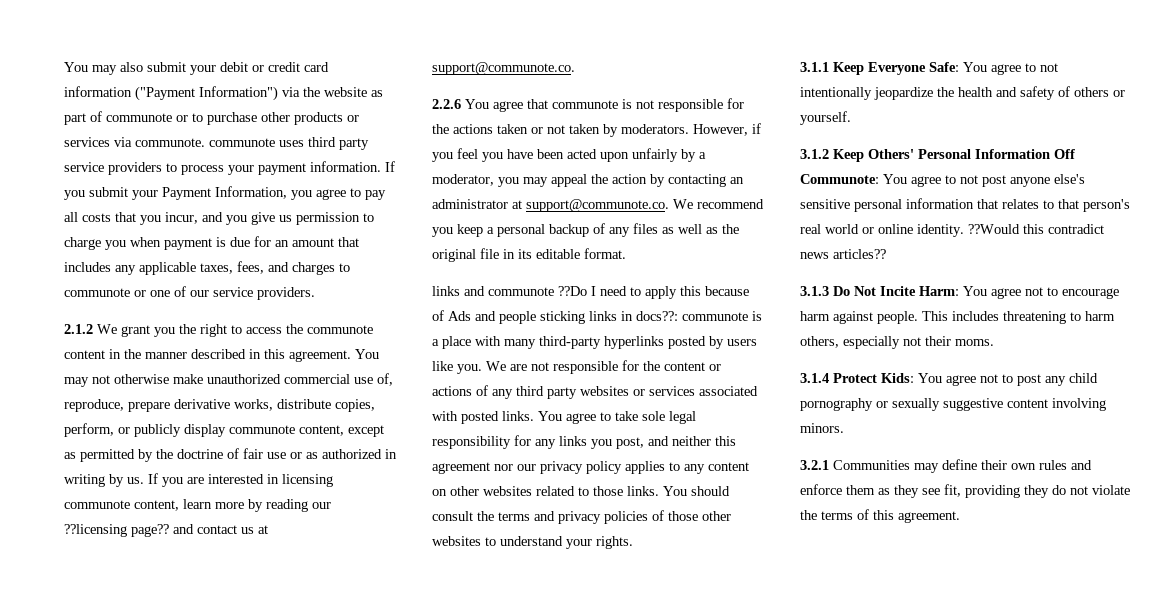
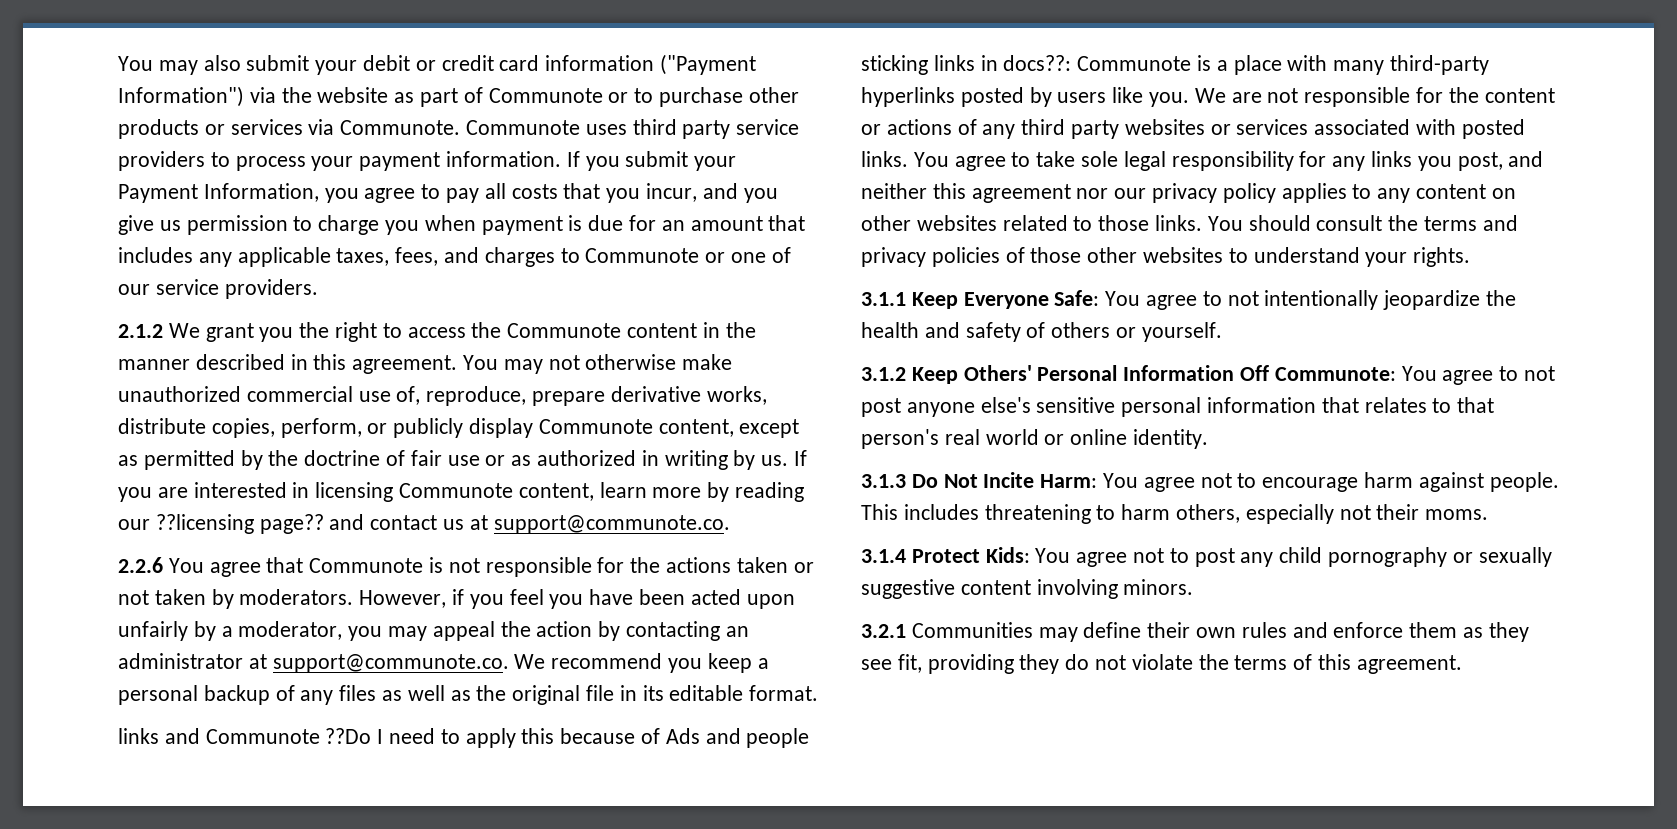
[106,113,172,122] communote -> [488,88,603,103] Communote
[135,138,275,147] communote. communote -> [340,120,581,135] Communote. Communote
[64,288,130,297] communote -> [585,248,700,263] Communote
[307,325,373,334] communote -> [507,323,622,338] Communote
[229,425,295,434] communote -> [538,419,653,434] Communote
[64,500,130,509] communote -> [399,483,514,498] Communote
[552,100,618,109] communote -> [309,558,424,573] Communote
[488,287,554,296] communote -> [205,729,320,744] Communote
[682,312,748,321] communote -> [1077,56,1192,71] Communote
[968,224,1104,234] [800,249,886,259] ??Would this contradict news articles?? -> (1209, 439) none

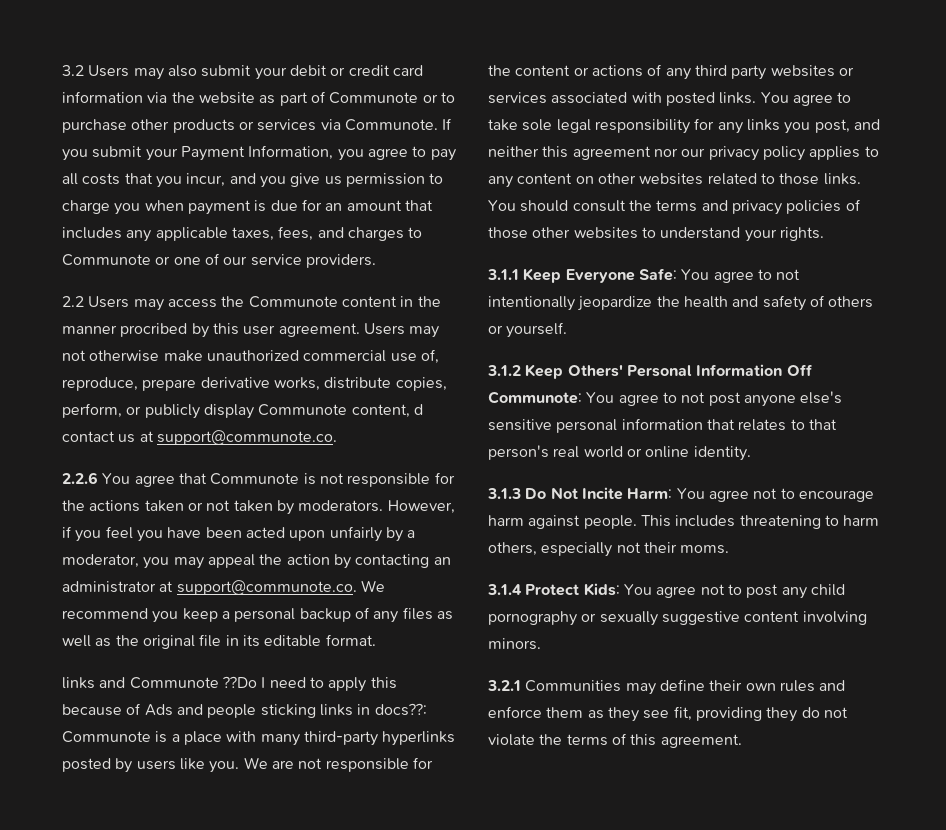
[118,56,153,71] You -> [62,65,130,77] 3.2 Users
[660,54,757,75] [118,86,244,107] ("Payment Information") -> (143, 97) none
[466,119,800,139] [118,151,562,171] Communote uses third party service providers to process your payment information. -> (438, 125) none
[118,322,402,342] 2.1.2 We grant you the right to -> [62,296,164,311] 2.2 Users may
[195,354,499,374] described in this agreement. You -> [120,323,405,338] procribed by this user agreement. Users
[739,419,800,438] [118,450,808,470] [118,482,805,502] [118,514,365,534] except as permitted by the doctrine of fair use or as authorized in writing by us. If you are interested in licensing Communote content, learn more by reading our ??licensing page?? and -> [413,404,423,415] d

